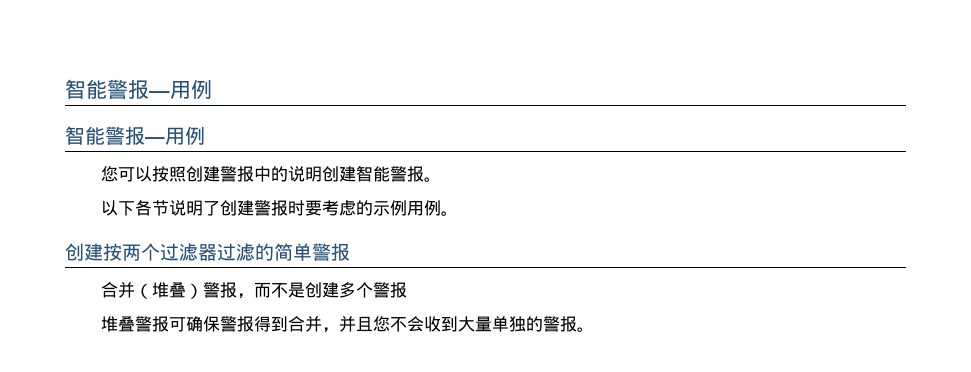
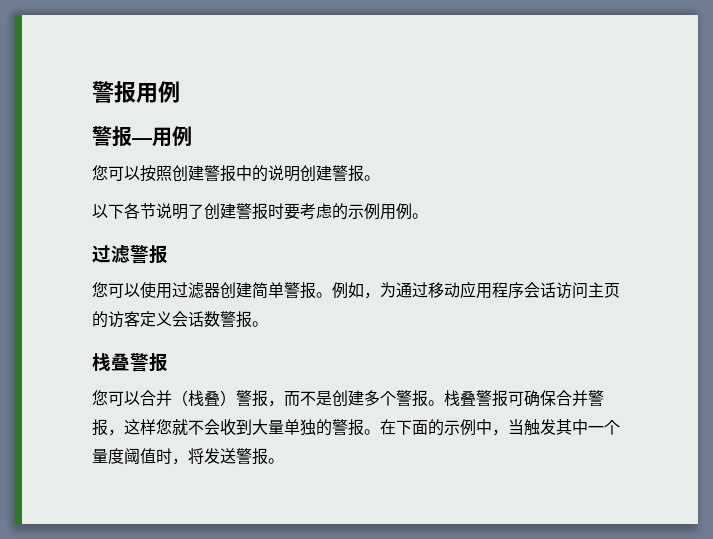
[65,79,212,100] [65,126,105,145] 智能警报—用例 // 智能 -> [92,81,180,103] 警报用例 //
[356,165,391,182] 智能 -> (332, 173) none
[65,243,350,261] [101,282,170,299] 创建按两个过滤器过滤的简单警报 // 合并（堆 -> [92,245,168,264] [92,281,620,299] [92,311,268,328] [92,353,168,372] [92,390,204,406] 过滤警报 // 您可以使用过滤器创建简单警报。例如，为通过移动应用程序会话访问主页的访客定义会话数警报。 // 栈叠警报 // 您可以合并（栈
[101,316,119,332] // 堆 -> [428,390,460,406] 。栈
[220,316,391,333] 警报得到合并，并且您 -> [556,390,604,407] [92,419,188,436] 合并警报，这样您就
(595, 329) none -> [380,419,620,436] [92,448,284,465] 在下面的示例中，当触发其中一个量度阈值时，将发送警报。

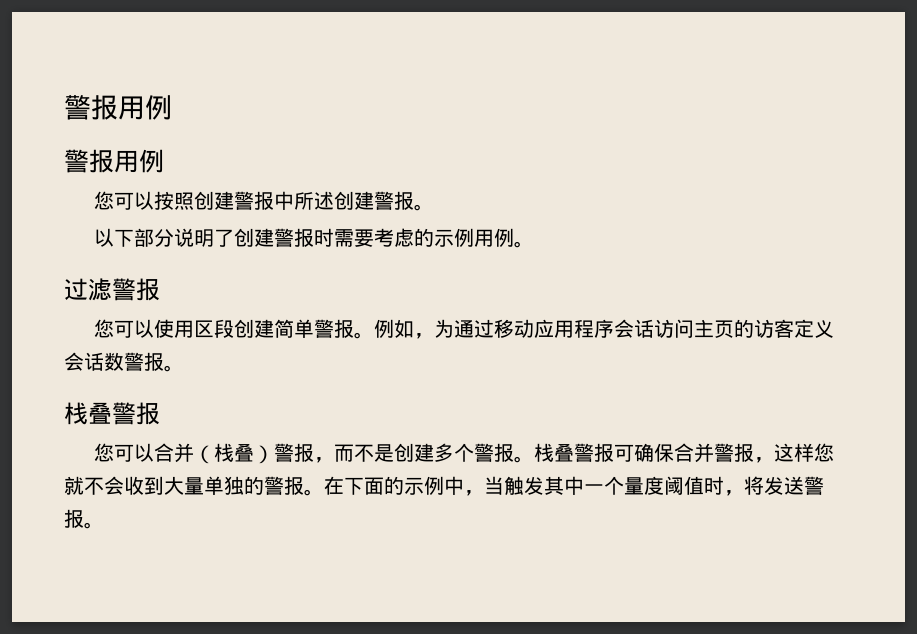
[132,138,152,144] — -> (114, 161) none
[252,165,300,182] 的说明 -> [294,191,335,210] 所述
[124,203,156,219] 各节 -> [134,228,175,247] 部分
(284, 211) none -> [334,229,355,247] 需
[172,282,220,299] 过滤器 -> [194,319,235,338] 区段

